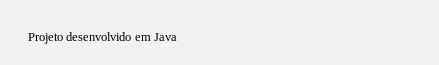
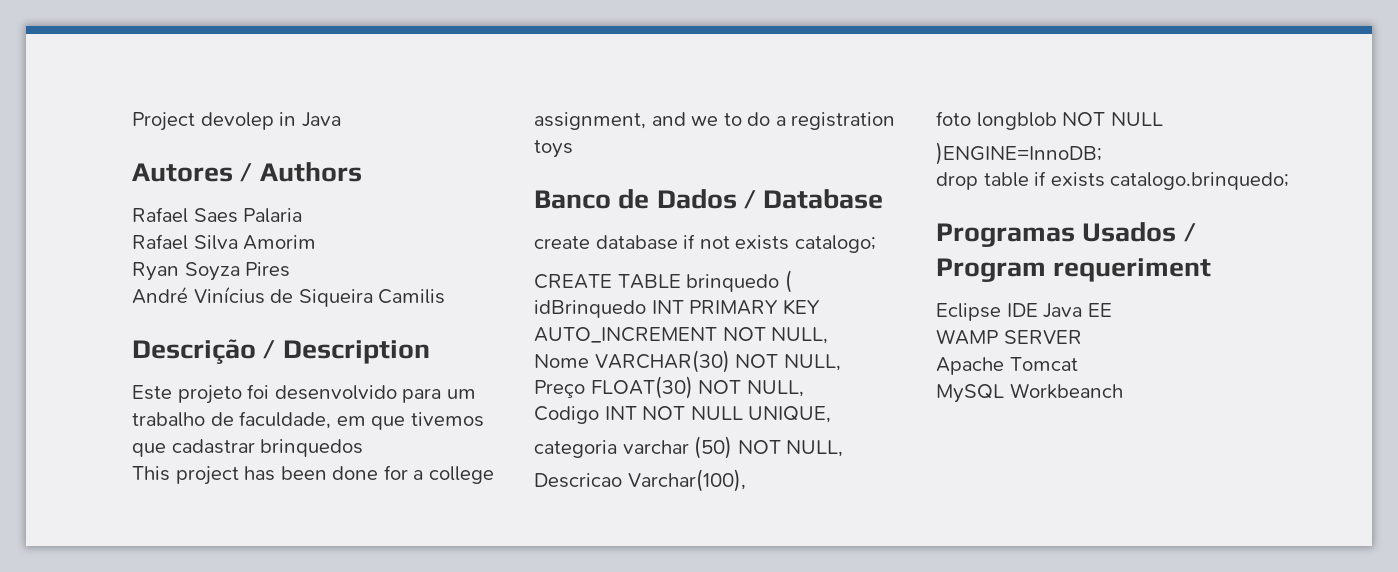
[28,32,178,44] Projeto desenvolvido em Java -> [132,112,341,131] [132,162,362,182] [132,207,303,223] [132,234,317,250] [132,262,291,281] [132,286,446,307] [132,339,430,364] [132,384,476,404] [132,411,484,430] [132,439,364,457] [132,465,494,485] [534,112,896,130] [534,140,573,158] [534,189,884,209] [534,234,876,253] [534,270,792,293] [534,299,820,318] [534,327,829,344] [534,350,841,373] [534,376,804,399] [534,406,832,424] [534,436,844,459] [534,469,746,492] [936,111,1163,130] [936,142,1102,165] [936,171,1290,190] [936,222,1196,247] [936,258,1212,282] [936,303,1112,321] [936,329,1082,345] [936,357,1078,375] [936,383,1123,403] Project devolep in Java // Autores / Authors // Rafael Saes Palaria // Rafael Silva Amorim // Ryan Soyza Pires // André Vinícius de Siqueira Camilis // Descrição / Description // Este projeto foi desenvolvido para um trabalho de faculdade, em que tivemos que cadastrar brinquedos // This project has been done for a college assignment, and we to do a registration toys // Banco de Dados / Database // create database if not exists catalogo; // CREATE TABLE brinquedo ( idBrinquedo INT PRIMARY KEY AUTO_INCREMENT NOT NULL, // Nome VARCHAR(30) NOT NULL, // Preço FLOAT(30) NOT NULL, // Codigo INT NOT NULL UNIQUE, // categoria varchar (50) NOT NULL, // Descricao Varchar(100), // foto longblob NOT NULL // )ENGINE=InnoDB; // drop table if exists catalogo.brinquedo; // Programas Usados / Program requeriment // Eclipse IDE Java EE // WAMP SERVER // Apache Tomcat // MySQL Workbeanch

